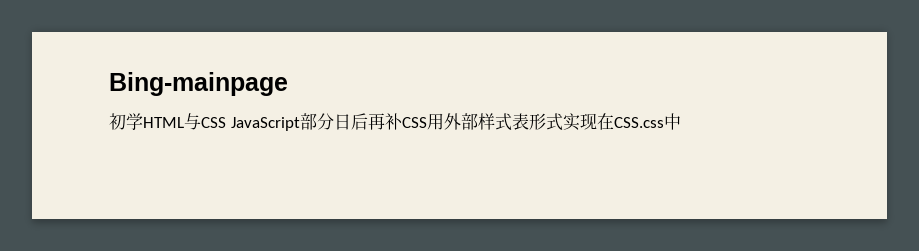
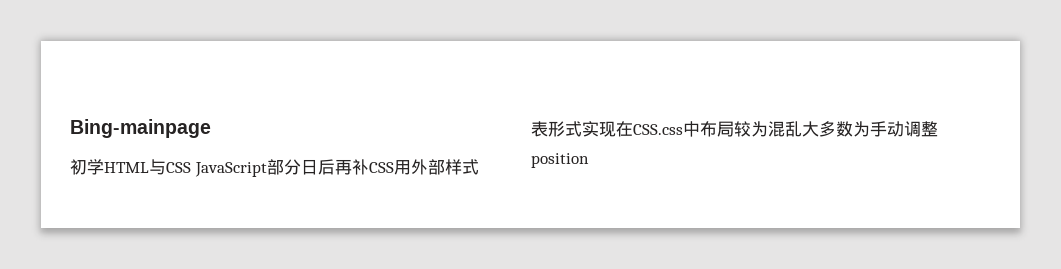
(681, 121) none -> [700,121,938,137] [531,153,589,168] 布局较为混乱大多数为手动调整position

